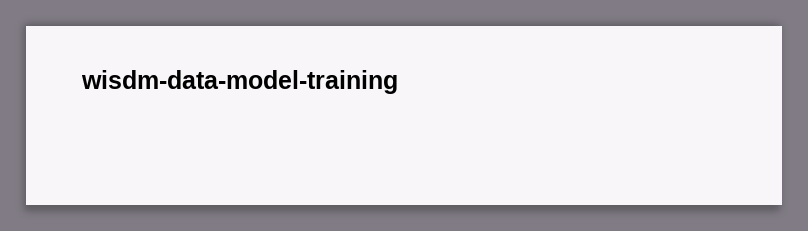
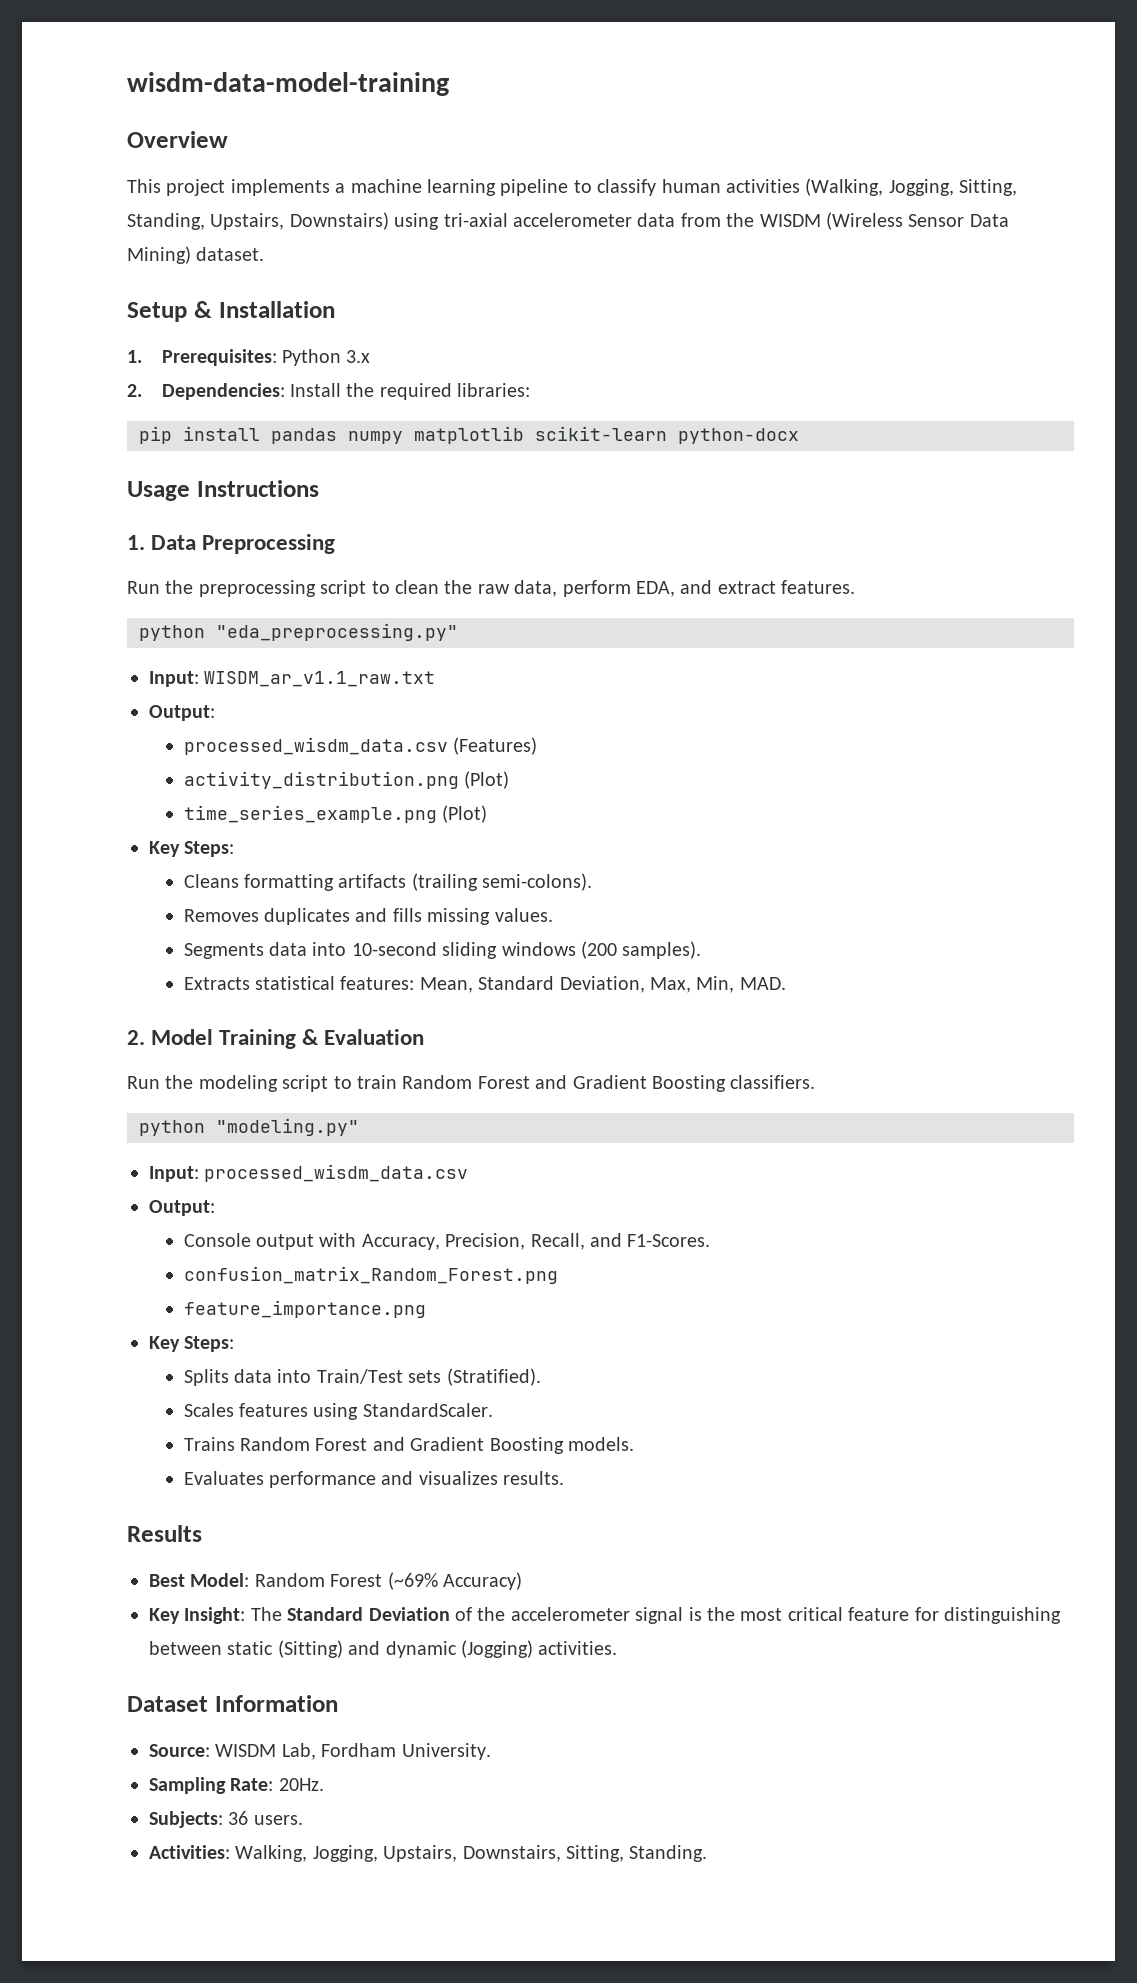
(398, 82) none -> [127,131,228,148] [127,178,1018,196] [127,212,1009,230] [127,246,265,264] [127,301,335,322] [127,349,371,366] [127,383,531,400] [139,426,799,444] [127,480,319,501] [127,534,336,554] [127,580,856,597] [139,623,458,641] [149,671,436,687] [149,705,215,721] [183,737,538,755] [183,771,510,789] [183,805,488,823] [149,841,235,857] [183,873,593,891] [183,908,553,925] [183,941,702,959] [183,976,786,993] [127,1029,425,1049] [127,1075,816,1092] [139,1118,359,1136] [149,1164,469,1182] [149,1200,215,1216] [183,1233,711,1250] [183,1266,558,1284] [183,1300,426,1318] [149,1336,235,1352] [183,1368,541,1386] [183,1403,493,1420] [183,1437,635,1454] [183,1471,565,1488] [127,1525,202,1542] [149,1572,522,1590] [149,1607,1061,1624] [149,1640,618,1658] [127,1695,338,1712] [149,1743,491,1760] [149,1777,324,1794] [149,1811,303,1828] [149,1845,708,1862] // Overview // This project implements a machine learning pipeline to classify human activities (Walking, Jogging, Sitting, Standing, Upstairs, Downstairs) using tri-axial accelerometer data from the WISDM (Wireless Sensor Data Mining) dataset. // Setup & Installation // 1. Prerequisites: Python 3.x // 2. Dependencies: Install the required libraries: // pip install pandas numpy matplotlib scikit-learn python-docx // Usage Instructions // 1. Data Preprocessing // Run the preprocessing script to clean the raw data, perform EDA, and extract features. // python "eda_preprocessing.py" // Input: WISDM_ar_v1.1_raw.txt // Output: // processed_wisdm_data.csv (Features) // activity_distribution.png (Plot) // time_series_example.png (Plot) // Key Steps: // Cleans formatting artifacts (trailing semi-colons). // Removes duplicates and fills missing values. // Segments data into 10-second sliding windows (200 samples). // Extracts statistical features: Mean, Standard Deviation, Max, Min, MAD. // 2. Model Training & Evaluation // Run the modeling script to train Random Forest and Gradient Boosting classifiers. // python "modeling.py" // Input: processed_wisdm_data.csv // Output: // Console output with Accuracy, Precision, Recall, and F1-Scores. // confusion_matrix_Random_Forest.png // feature_importance.png // Key Steps: // Splits data into Train/Test sets (Stratified). // Scales features using StandardScaler. // Trains Random Forest and Gradient Boosting models. // Evaluates performance and visualizes results. // Results // Best Model: Random Forest (~69% Accuracy) // Key Insight: The Standard Deviation of the accelerometer signal is the most critical feature for distinguishing between static (Sitting) and dynamic (Jogging) activities. // Dataset Information // Source: WISDM Lab, Fordham University. // Sampling Rate: 20Hz. // Subjects: 36 users. // Activities: Walking, Jogging, Upstairs, Downstairs, Sitting, Standing.

